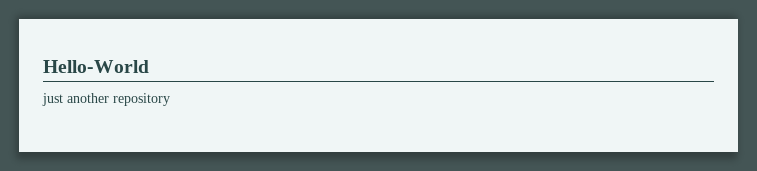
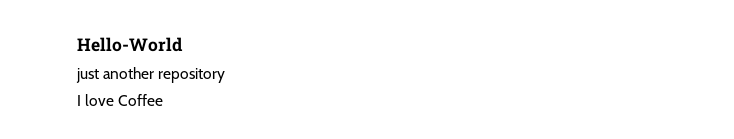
(170, 99) none -> [77,94,164,106] // I love Coffee

